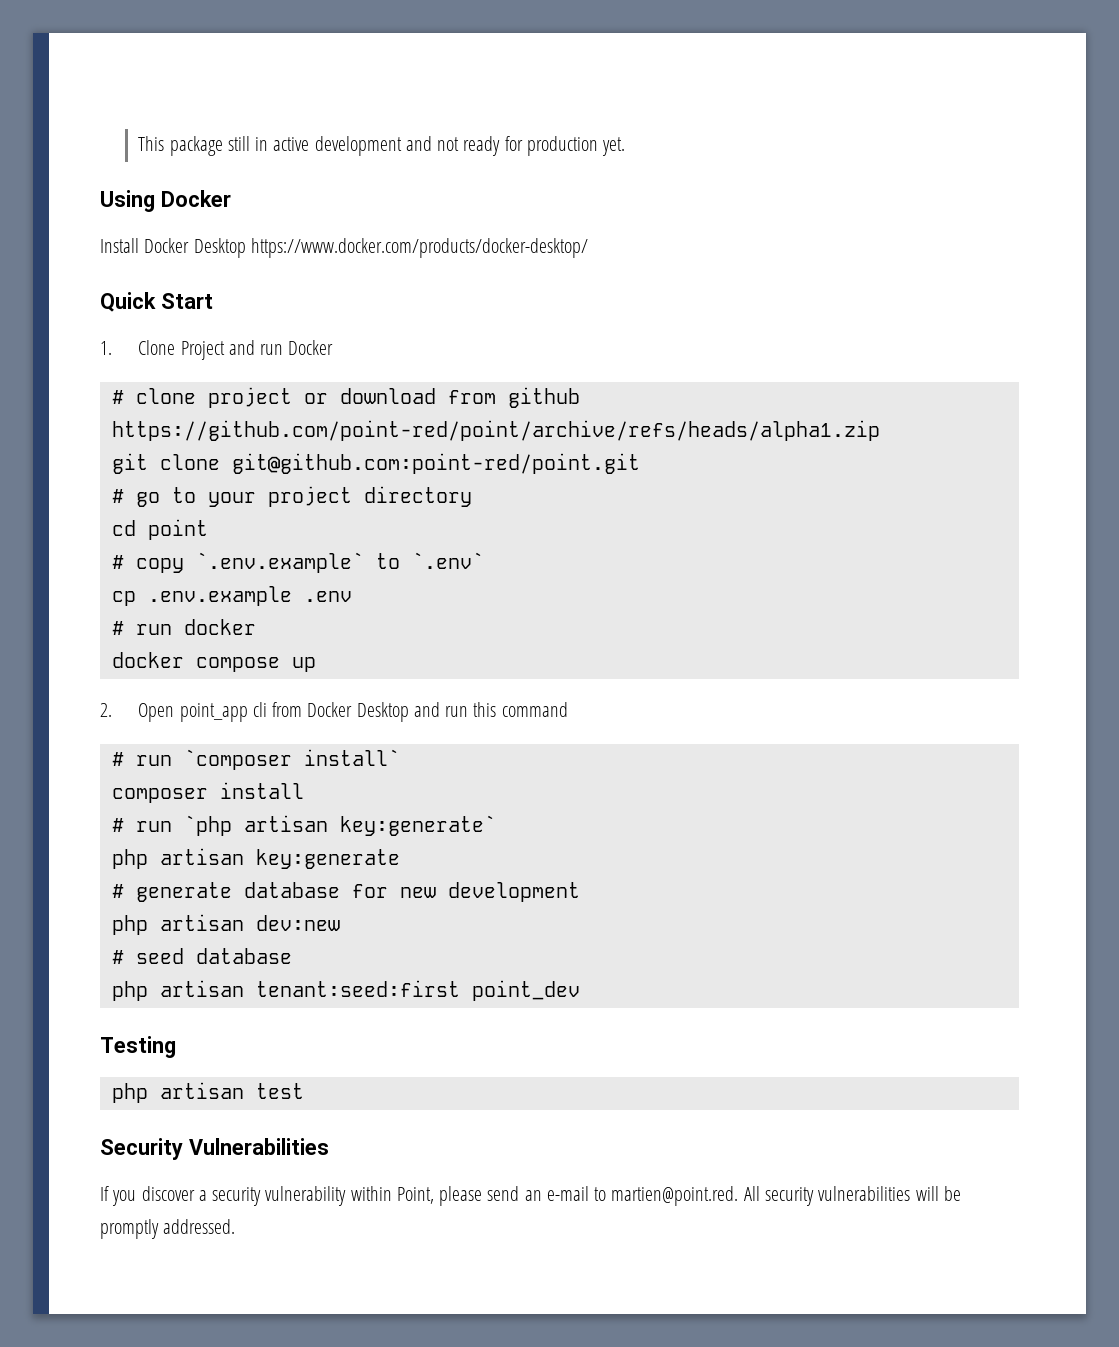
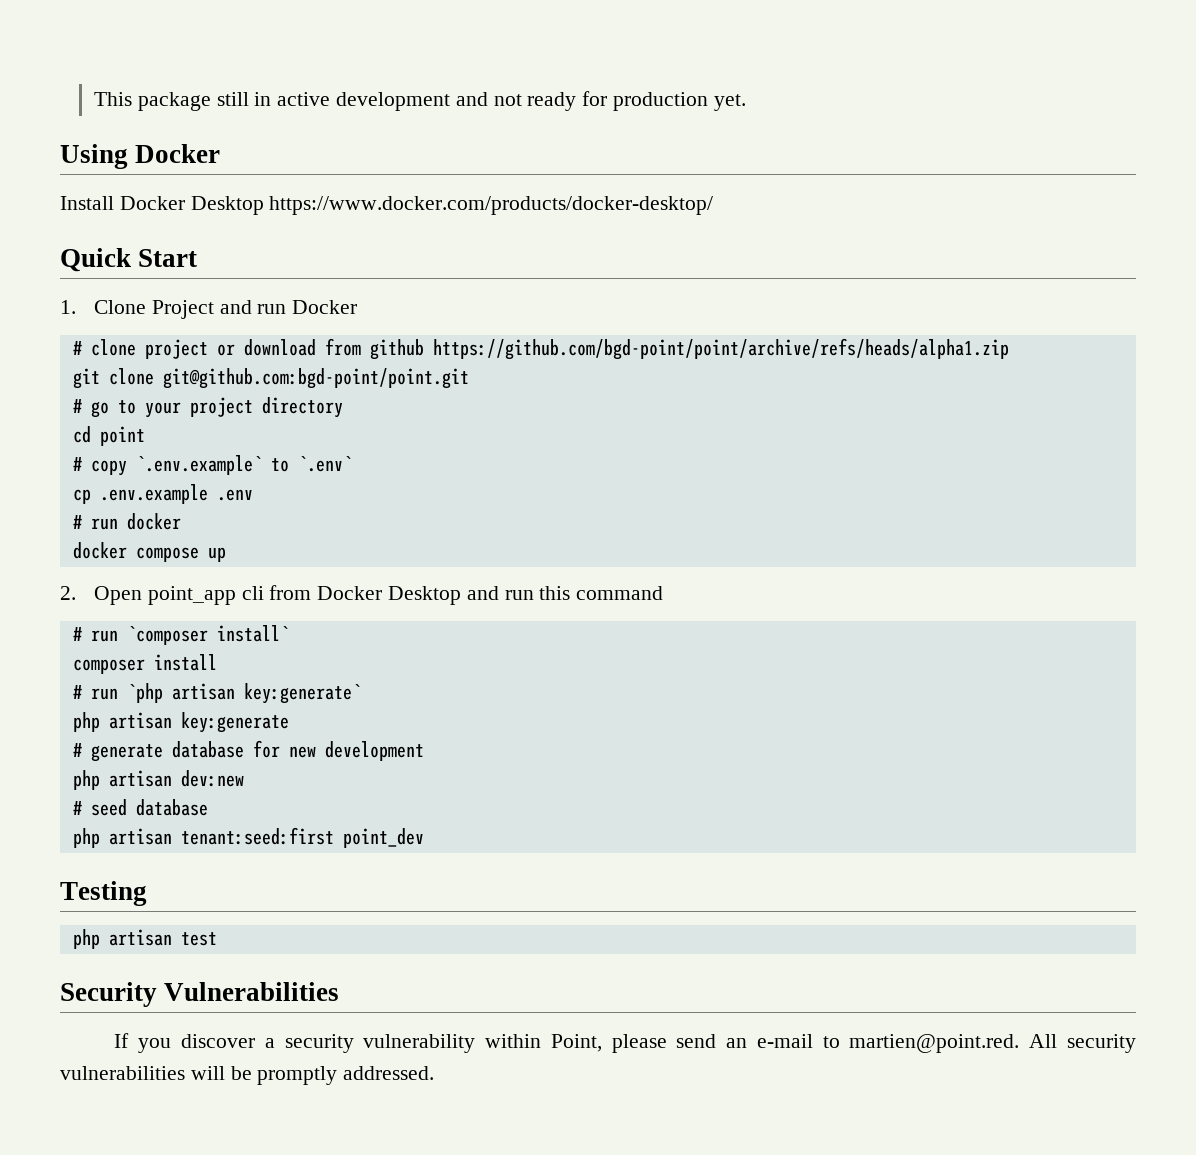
[111,420,880,441] https://github.com/point-red/point/archive/refs/heads/alpha1.zip -> [432,338,1009,360] https://github.com/bgd-point/point/archive/refs/heads/alpha1.zip
[231,453,640,474] git@github.com:point-red/point.git -> [162,368,469,389] git@github.com:bgd-point/point.git

